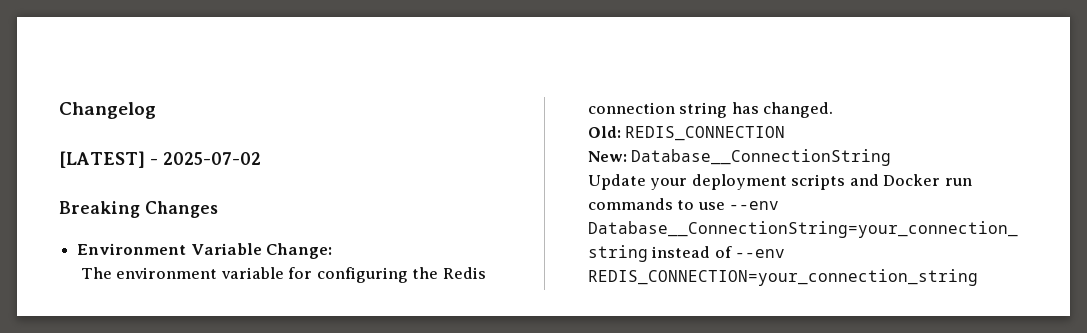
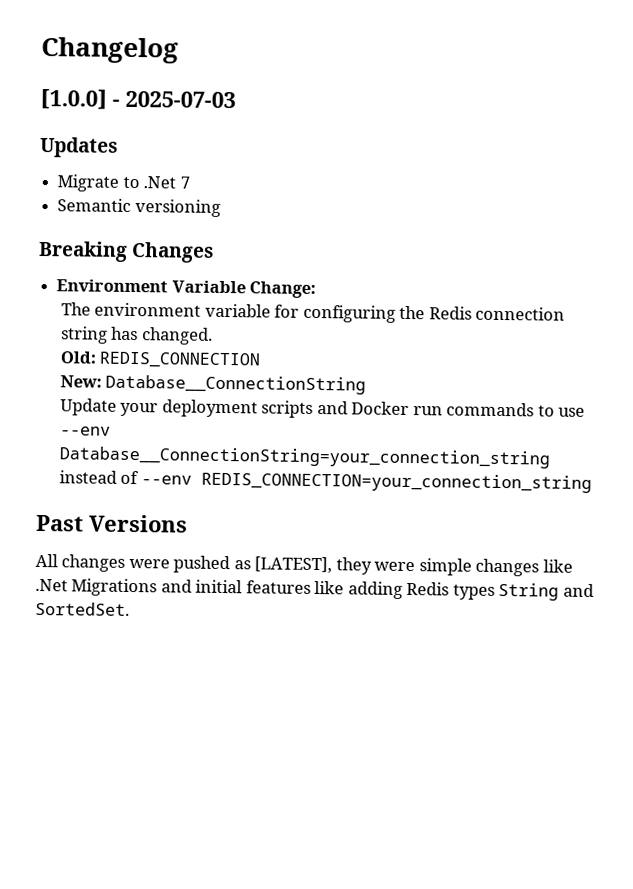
[59,151,261,168] [LATEST] - 2025-07-02 -> [40,88,236,110] [40,136,118,158] [57,174,190,192] [57,198,221,217] [1.0.0] - 2025-07-03 // Updates // Migrate to .Net 7 // Semantic versioning
(978, 277) none -> [36,514,188,533] [35,553,573,577] [35,578,594,601] [35,601,130,616] // Past Versions // All changes were pushed as [LATEST], they were simple changes like .Net Migrations and initial features like adding Redis types String and SortedSet.

